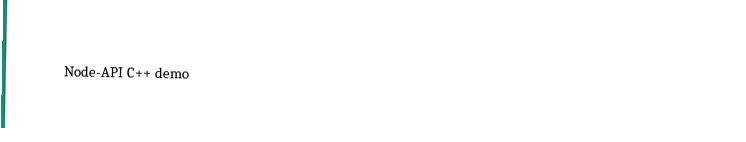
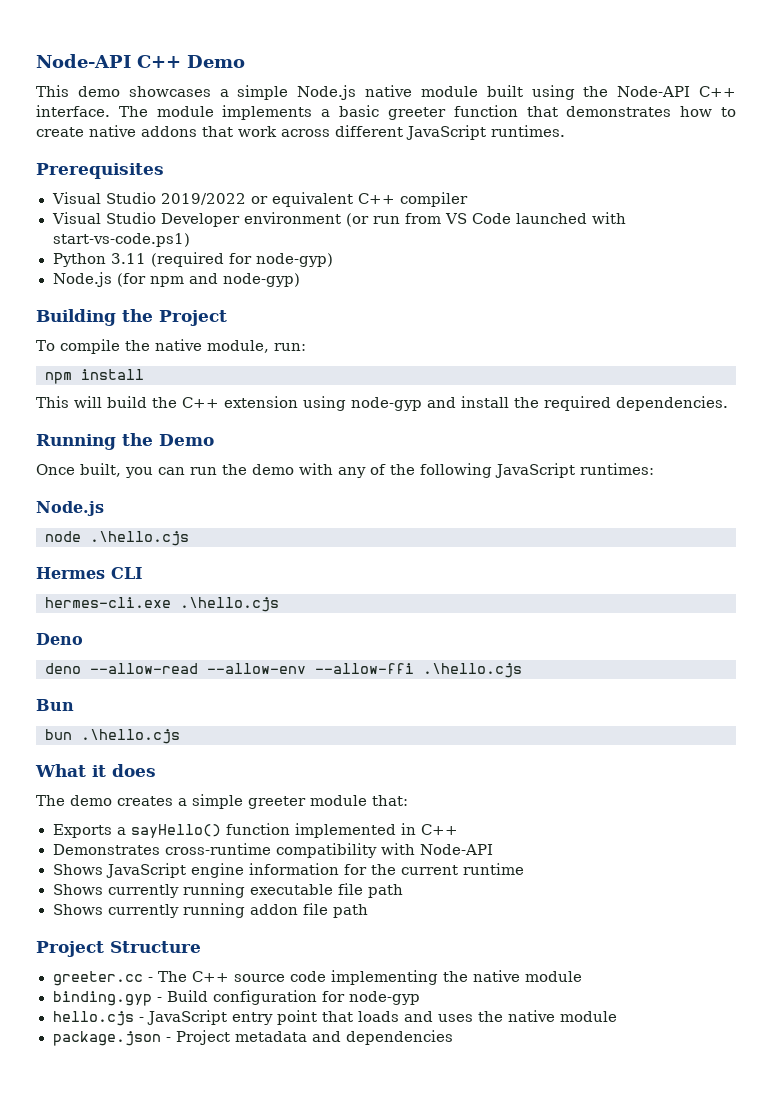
[63,65,190,79] Node-API C++ demo -> [36,54,245,68] [36,85,737,100] [36,105,737,120] [36,125,565,140] [36,163,164,179] [51,192,468,207] [51,212,626,227] [52,233,190,247] [52,252,333,267] [52,272,300,287] [36,309,227,326] [36,339,306,354] [45,369,144,384] [36,396,728,411] [36,433,214,450] [36,463,654,478] [36,501,104,516] [45,531,189,546] [36,567,142,579] [45,597,279,612] [36,633,83,645] [45,663,522,678] [36,699,74,711] [45,729,180,744] [35,764,156,777] [36,794,408,809] [52,823,458,838] [52,843,493,858] [52,863,524,878] [52,883,403,898] [52,903,368,918] [36,941,201,957] [52,970,582,986] [52,990,420,1006] [52,1010,617,1026] [52,1030,453,1046] Node-API C++ Demo // This demo showcases a simple Node.js native module built using the Node-API C++ interface. The module implements a basic greeter function that demonstrates how to create native addons that work across different JavaScript runtimes. // Prerequisites // Visual Studio 2019/2022 or equivalent C++ compiler // Visual Studio Developer environment (or run from VS Code launched with start-vs-code.ps1) // Python 3.11 (required for node-gyp) // Node.js (for npm and node-gyp) // Building the Project // To compile the native module, run: // npm install // This will build the C++ extension using node-gyp and install the required dependencies. // Running the Demo // Once built, you can run the demo with any of the following JavaScript runtimes: // Node.js // node .\hello.cjs // Hermes CLI // hermes-cli.exe .\hello.cjs // Deno // deno --allow-read --allow-env --allow-ffi .\hello.cjs // Bun // bun .\hello.cjs // What it does // The demo creates a simple greeter module that: // Exports a sayHello() function implemented in C++ // Demonstrates cross-runtime compatibility with Node-API // Shows JavaScript engine information for the current runtime // Shows currently running executable file path // Shows currently running addon file path // Project Structure // greeter.cc - The C++ source code implementing the native module // binding.gyp - Build configuration for node-gyp // hello.cjs - JavaScript entry point that loads and uses the native module // package.json - Project metadata and dependencies

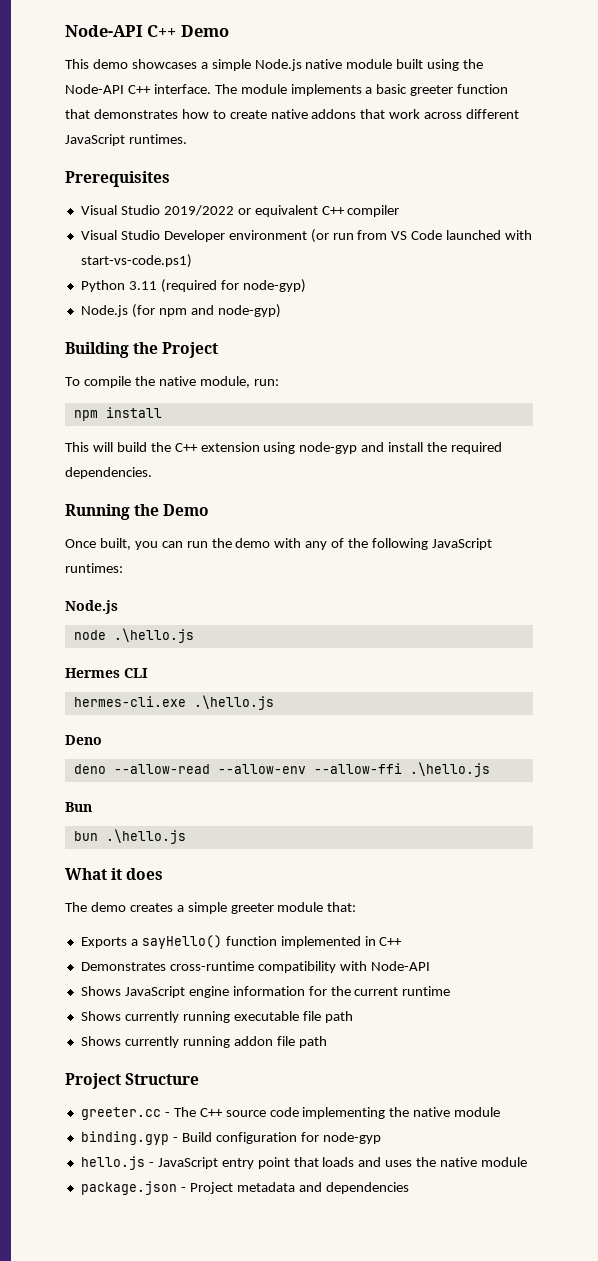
[90,531,189,546] .\hello.cjs -> [113,628,194,643] .\hello.js
[180,597,279,612] .\hello.cjs -> [193,695,274,710] .\hello.js
[423,663,522,678] .\hello.cjs -> [409,762,490,777] .\hello.js
[81,729,180,744] .\hello.cjs -> [105,829,186,844] .\hello.js
[52,1011,134,1026] hello.cjs -> [80,1156,145,1170] hello.js

